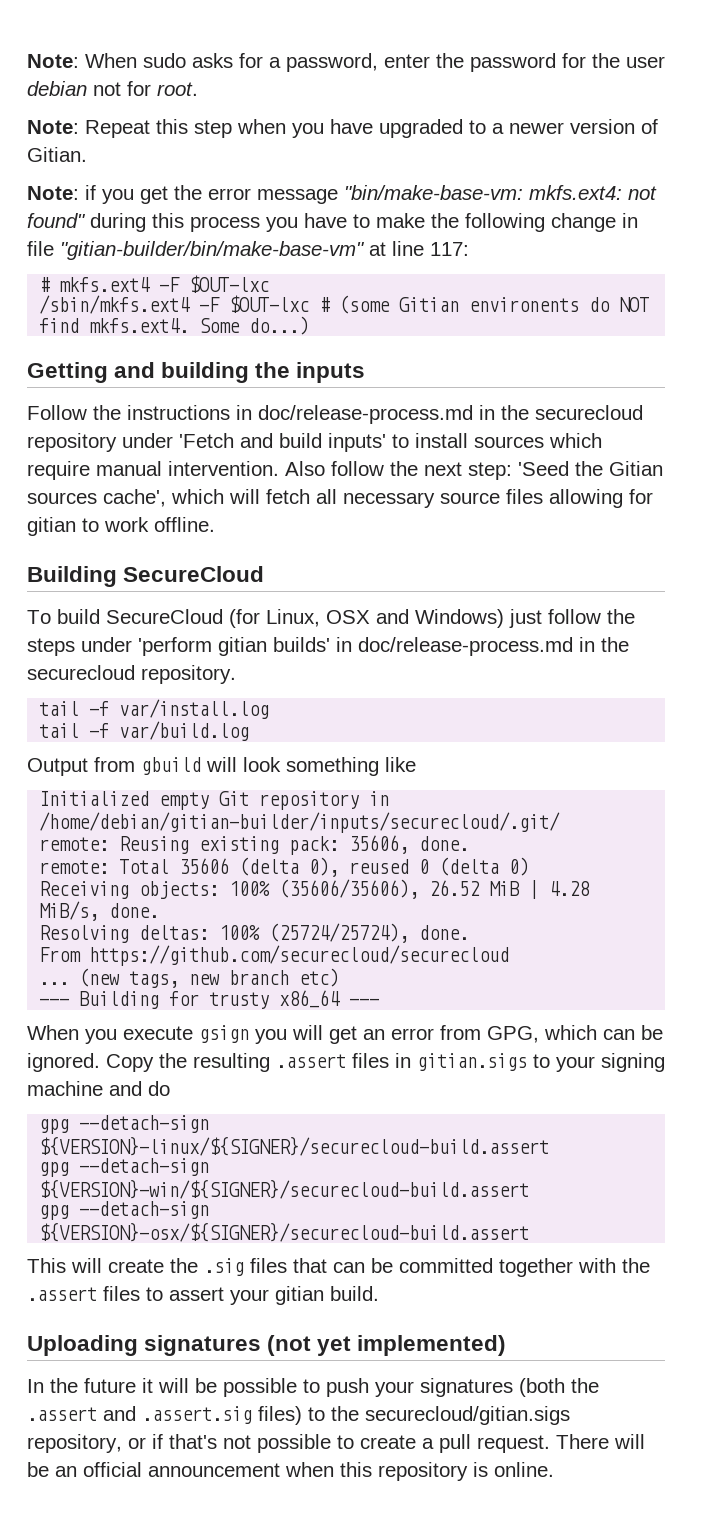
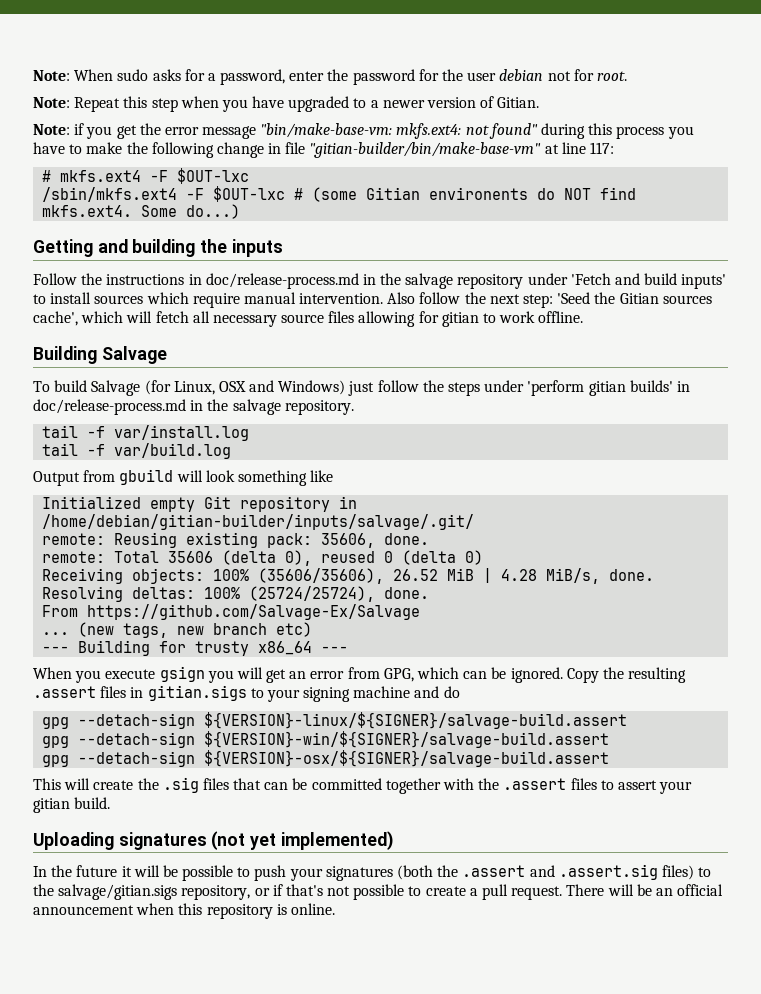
[535,405,643,420] securecloud -> [405,273,454,289] salvage
[123,566,265,582] SecureCloud -> [101,346,167,364] Salvage
[106,609,223,624] SecureCloud -> [91,380,141,396] Salvage
[27,665,135,680] securecloud -> [232,399,281,415] salvage
[39,812,561,833] /home/debian/gitian-builder/inputs/securecloud/.git/ -> [42,514,475,530] /home/debian/gitian-builder/inputs/salvage/.git/
[89,945,510,966] https://github.com/securecloud/securecloud -> [87,604,421,620] https://github.com/Salvage-Ex/Salvage
[39,1136,550,1156] [39,1158,210,1177] [39,1179,530,1199] [39,1201,210,1220] [39,1222,530,1242] ${VERSION}-linux/${SIGNER}/securecloud-build.assert // gpg --detach-sign ${VERSION}-win/${SIGNER}/securecloud-build.assert // gpg --detach-sign ${VERSION}-osx/${SIGNER}/securecloud-build.assert -> [204,712,628,729] [42,731,610,748] [42,750,610,767] ${VERSION}-linux/${SIGNER}/salvage-build.assert // gpg --detach-sign ${VERSION}-win/${SIGNER}/salvage-build.assert // gpg --detach-sign ${VERSION}-osx/${SIGNER}/salvage-build.assert
[365,1406,570,1425] securecloud/gitian.sigs -> [58,884,178,900] salvage/gitian.sigs

